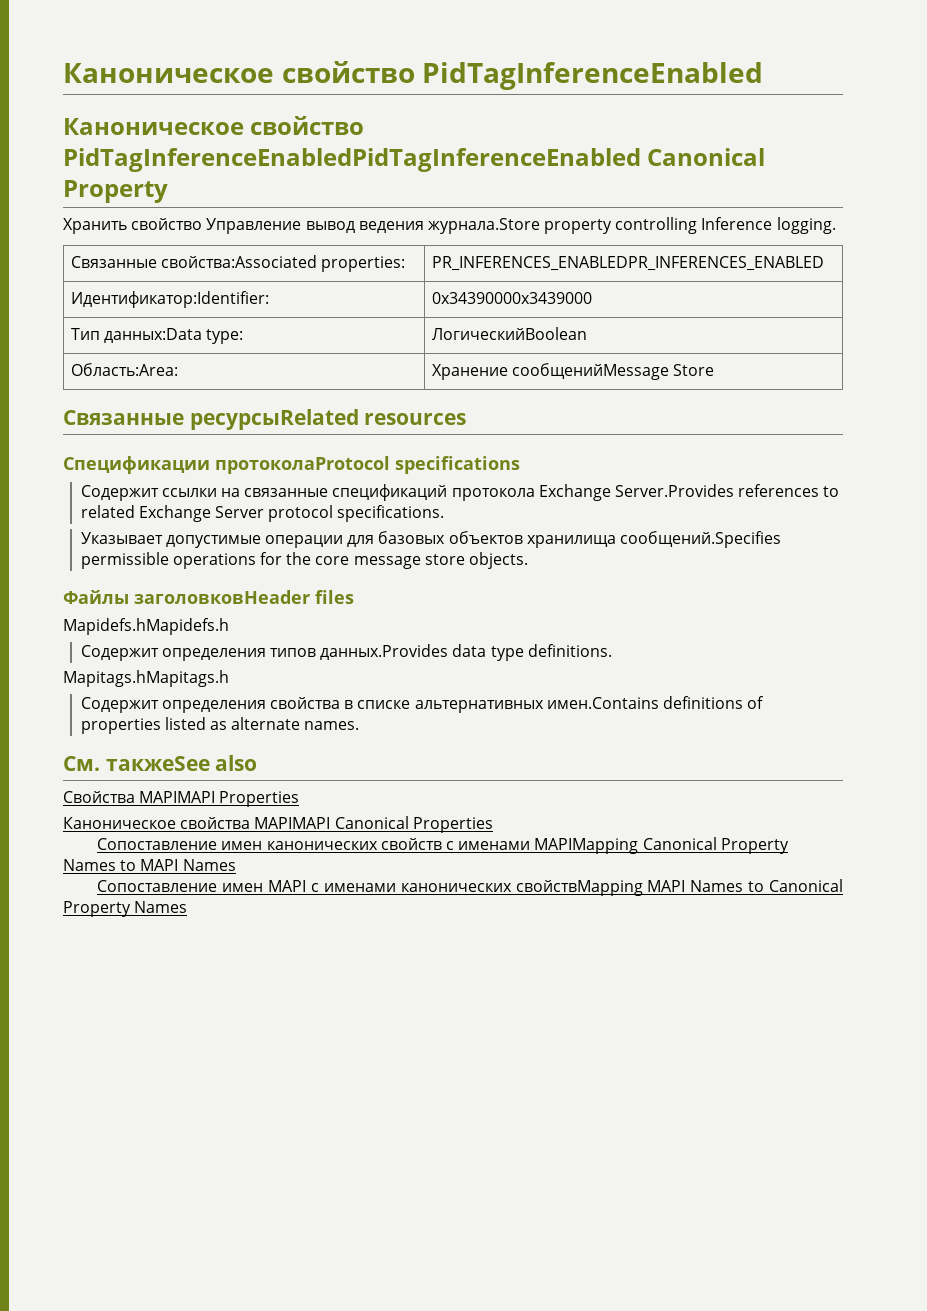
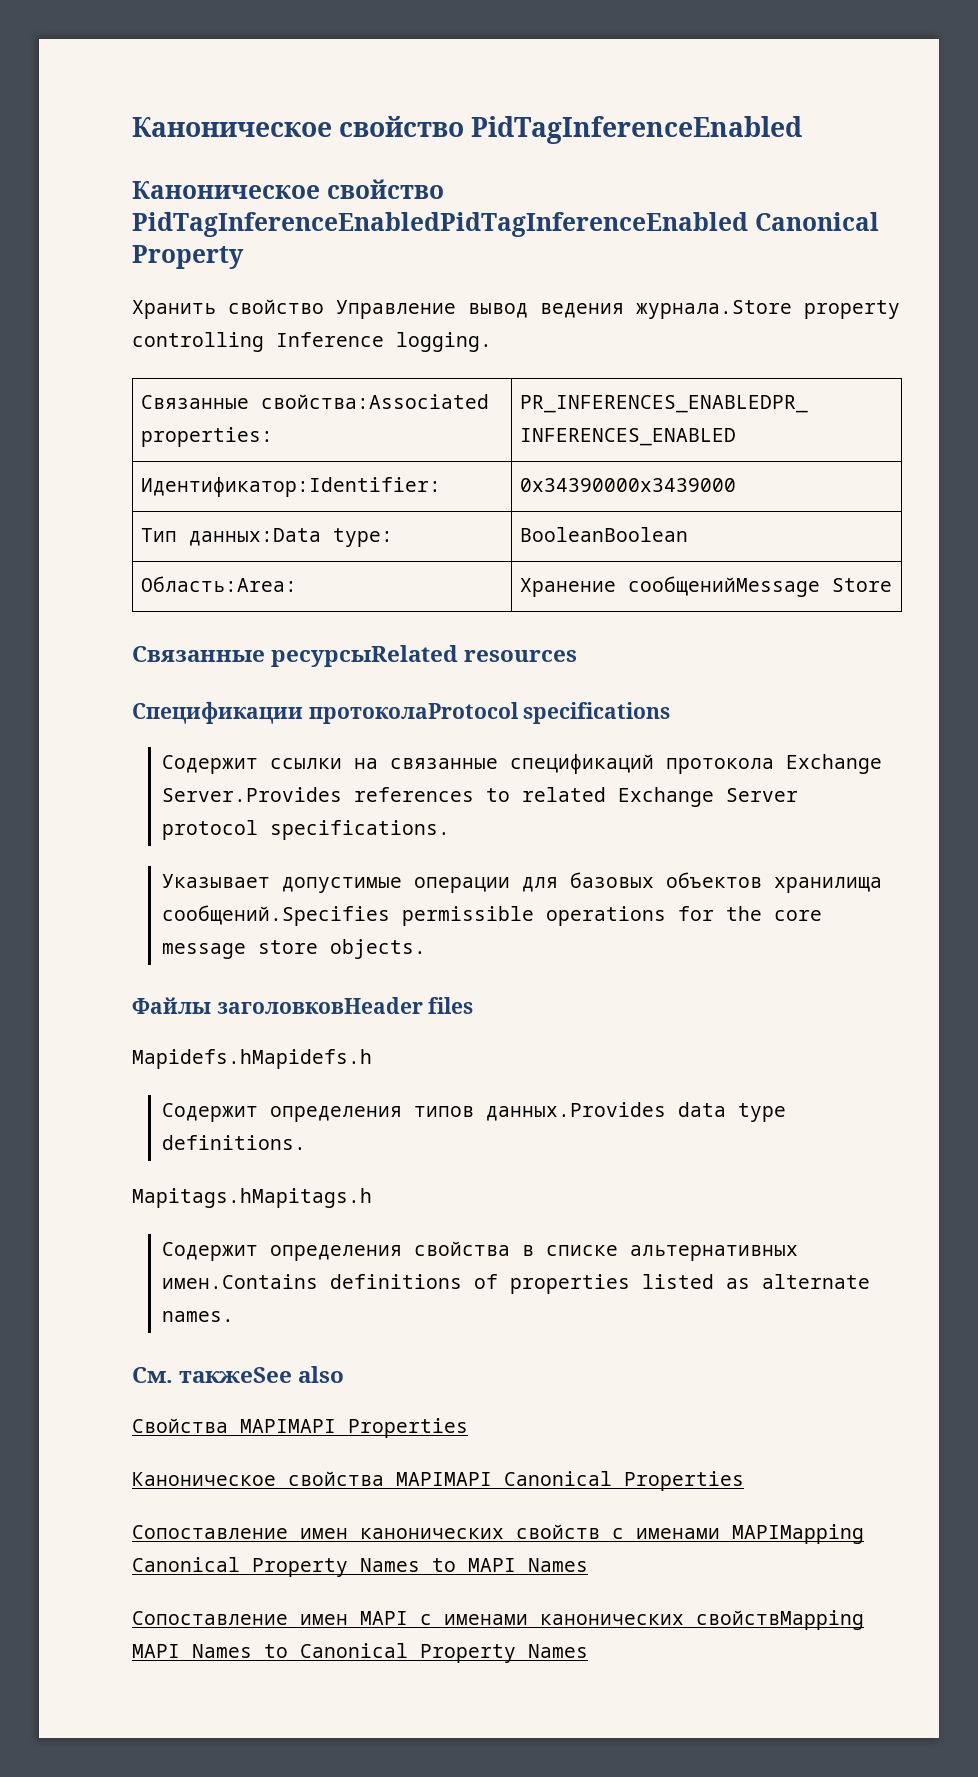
[431,327,587,341] ЛогическийBoolean -> [520,527,689,542] BooleanBoolean

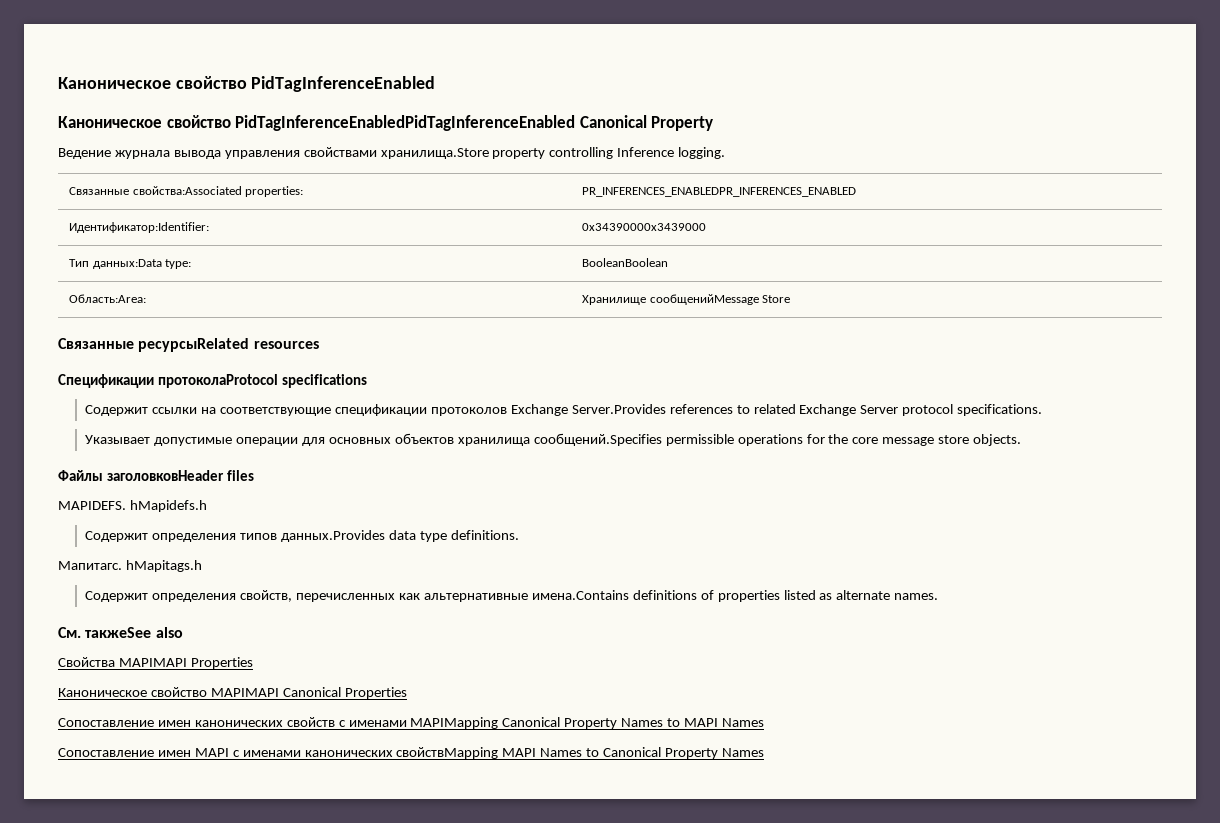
[132,299,792,319] Хранить свойство Управление вывод ведения журнала.Store -> [58,147,489,159] Ведение журнала вывода управления свойствами хранилища.Store
[520,578,617,597] Хранение -> [582,295,647,305] Хранилище
[389,754,774,774] связанные спецификаций протокола -> [220,404,507,416] соответствующие спецификации протоколов
[569,872,654,888] базовых -> [329,437,392,444] основных
[132,1049,372,1069] Mapidefs.hMapidefs.h -> [58,500,207,512] MAPIDEFS. hMapidefs.h
[132,1188,372,1208] [161,1241,798,1261] [161,1274,318,1289] Mapitags.hMapitags.h // Содержит определения свойства в списке альтернативных имен.Contains -> [58,560,202,572] [85,590,629,602] Мапитагс. hMapitags.h // Содержит определения свойств, перечисленных как альтернативные имена.Contains
[288,1471,384,1486] свойства -> [150,687,207,697] свойство

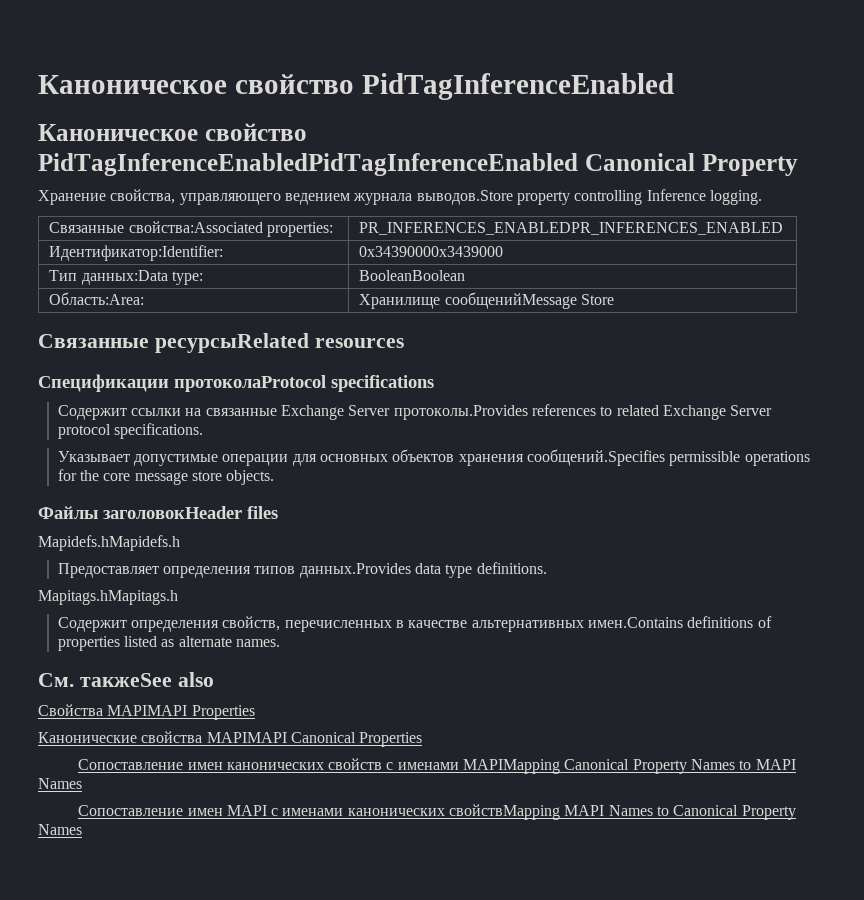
[58,147,489,159] Ведение журнала вывода управления свойствами хранилища.Store -> [38,189,513,205] Хранение свойства, управляющего ведением журнала выводов.Store
[220,404,666,416] соответствующие спецификации протоколов Exchange Server.Provides -> [205,405,528,420] связанные Exchange Server протоколы.Provides
[457,437,530,446] хранилища -> [458,454,524,466] хранения
[107,470,225,481] заголовковHeader -> [103,506,242,519] заголовокHeader
[58,500,207,512] [85,531,149,542] MAPIDEFS. hMapidefs.h // Содержит -> [38,535,180,551] [57,563,159,578] Mapidefs.hMapidefs.h // Предоставляет
[58,560,202,572] Мапитагс. hMapitags.h -> [38,590,178,605] Mapitags.hMapitags.h
[399,590,629,602] как альтернативные имена.Contains -> [396,617,684,632] в качестве альтернативных имен.Contains
[58,687,207,697] Каноническое свойство -> [38,731,203,743] Канонические свойства

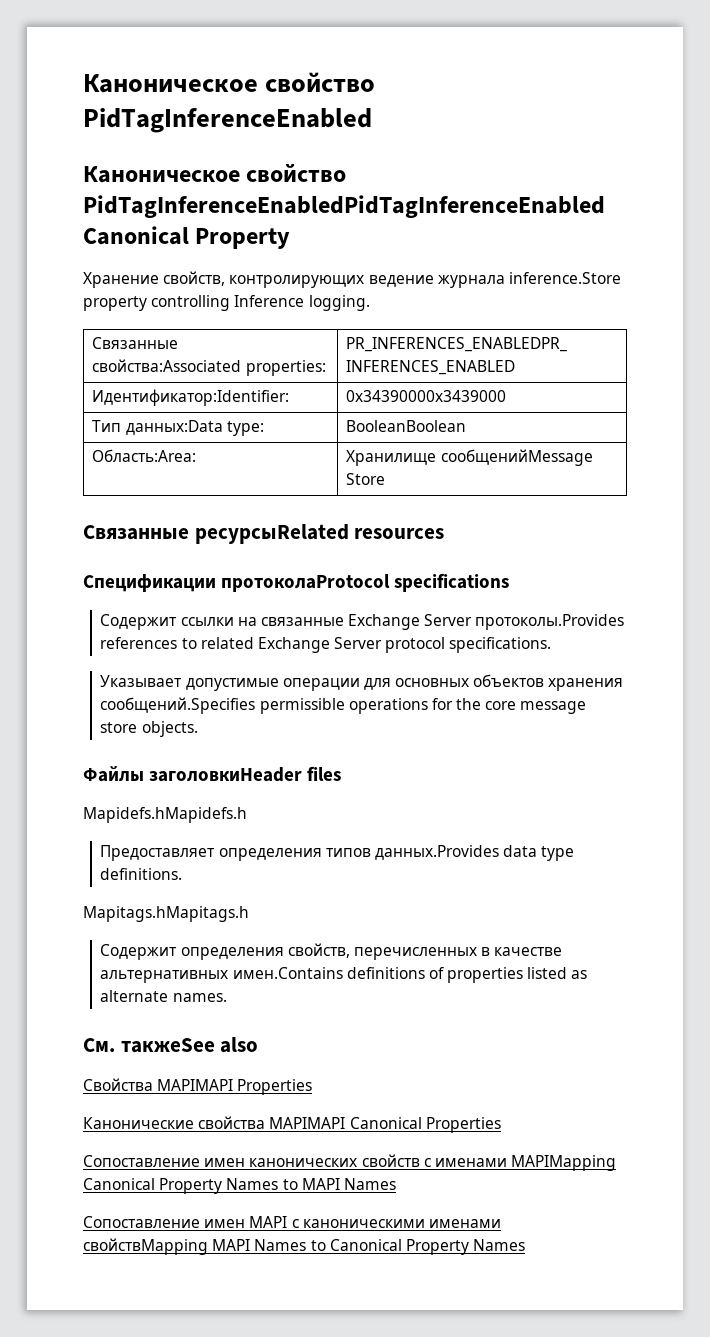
[110,189,513,205] свойства, управляющего ведением журнала выводов.Store -> [163,271,621,288] свойств, контролирующих ведение журнала inference.Store
[103,506,242,519] заголовокHeader -> [149,767,303,782] заголовкиHeader
[282,808,445,816] именами канонических -> [302,1219,501,1228] каноническими именами

